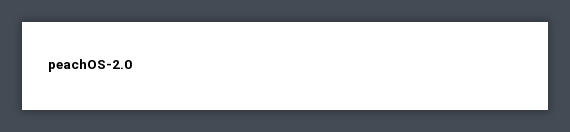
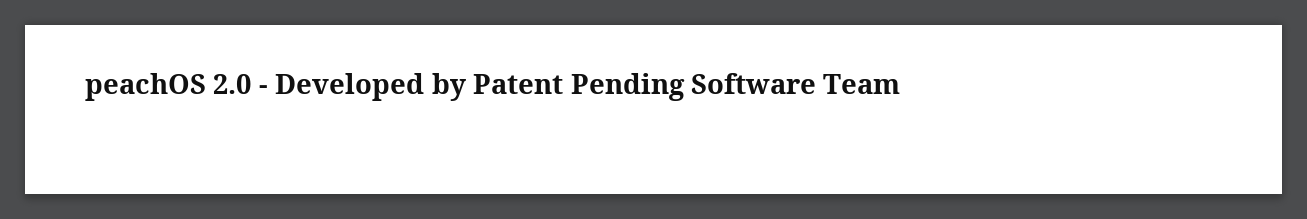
[48,59,132,72] peachOS-2.0 -> [85,73,901,101] peachOS 2.0 - Developed by Patent Pending Software Team

